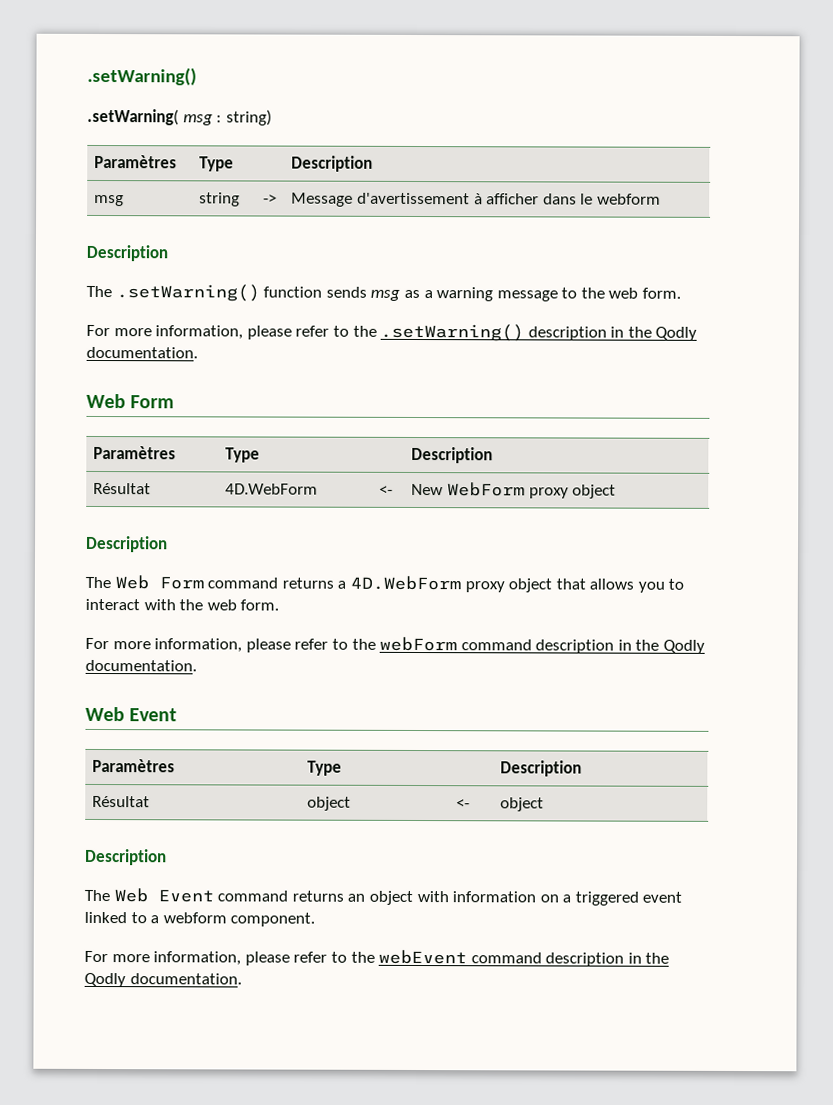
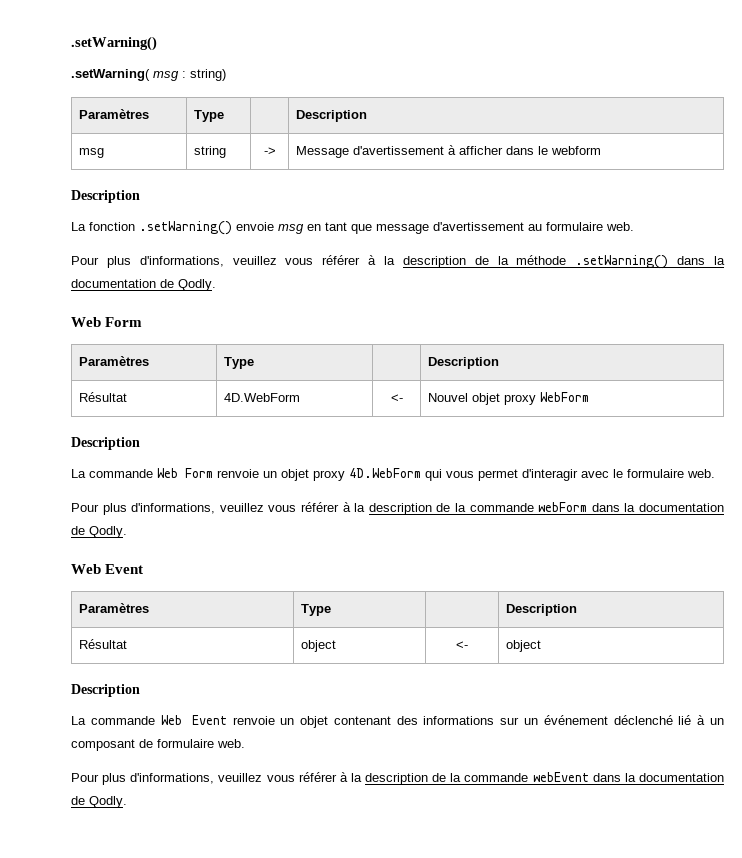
[86,284,682,302] [86,323,698,342] [86,346,198,359] The .setWarning() function sends msg as a warning message to the web form. // For more information, please refer to the .setWarning() description in the Qodly documentation. -> [71,221,634,235] [71,255,725,269] [71,279,216,291] La fonction .setWarning() envoie msg en tant que message d'avertissement au formulaire web. // Pour plus d'informations, veuillez vous référer à la description de la méthode .setWarning() dans la documentation de Qodly.
[411,483,444,496] New -> [427,393,536,405] Nouvel objet proxy
[528,484,617,499] [86,535,168,553] [85,575,685,593] [85,598,280,611] [85,636,706,654] [85,659,197,672] proxy object // Description // The Web Form command returns a 4D.WebForm proxy object that allows you to interact with the web form. // For more information, please refer to the webForm command description in the Qodly documentation. -> [71,437,140,450] [71,468,715,481] [71,502,725,515] [71,526,127,538] // Description // La commande Web Form renvoie un objet proxy 4D.WebForm qui vous permet d'interagir avec le formulaire web. // Pour plus d'informations, veuillez vous référer à la description de la commande webForm dans la documentation de Qodly.
[84,888,683,906] [84,911,316,927] [84,949,670,967] [84,972,242,988] The Web Event command returns an object with information on a triggered event linked to a webform component. // For more information, please refer to the webEvent command description in the Qodly documentation. -> [71,715,724,728] [71,739,245,751] [71,772,724,785] [71,796,127,808] La commande Web Event renvoie un objet contenant des informations sur un événement déclenché lié à un composant de formulaire web. // Pour plus d'informations, veuillez vous référer à la description de la commande webEvent dans la documentation de Qodly.

